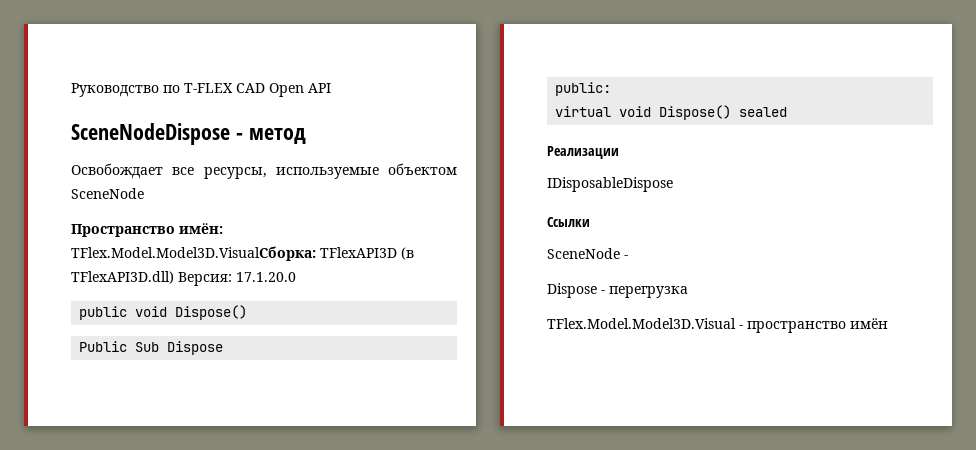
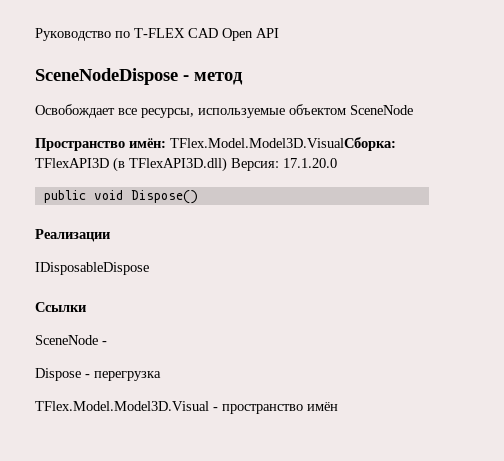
[79,341,224,355] [555,82,612,96] [555,105,788,120] // Public Sub Dispose // public: // virtual void Dispose() sealed -> (198, 197) none

